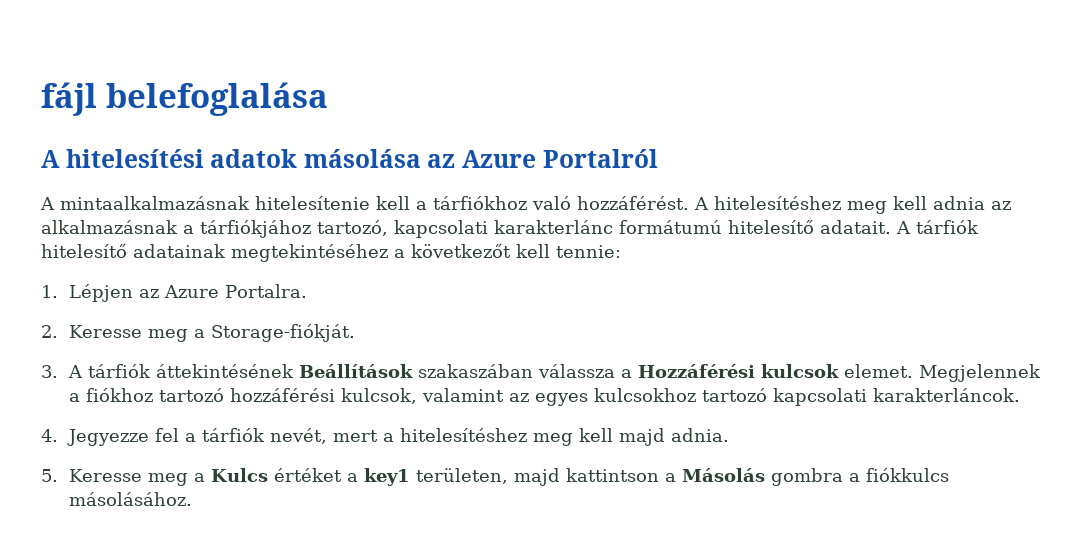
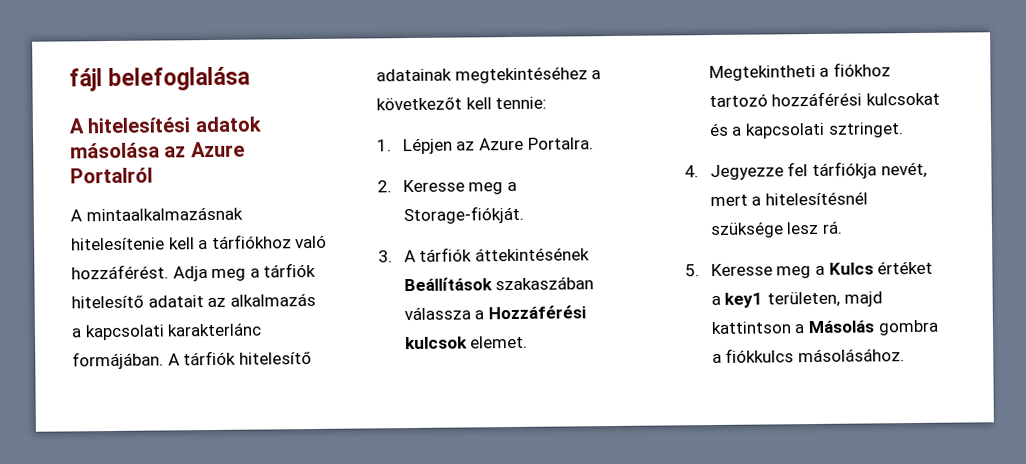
[694,196,1011,214] [41,220,891,238] A hitelesítéshez meg kell adnia az alkalmazásnak a tárfiókjához tartozó, kapcsolati karakterlánc formátumú hitelesítő adatait. -> [172,262,317,282] [71,292,316,309] [71,322,263,341] [72,351,164,370] Adja meg a tárfiók hitelesítő adatait az alkalmazás a kapcsolati karakterlánc formájában.
[918,364,1041,382] Megjelennek -> [708,64,816,82] Megtekintheti
[340,388,1020,406] kulcsok, valamint az egyes kulcsokhoz tartozó kapcsolati karakterláncok. -> [865,92,940,106] [708,122,904,139] kulcsokat és a kapcsolati sztringet.
[184,428,265,442] a tárfiók -> [811,161,877,180] tárfiókja
[399,428,729,446] hitelesítéshez meg kell majd adnia. -> [764,191,868,206] [709,220,843,239] hitelesítésnél szüksége lesz rá.

